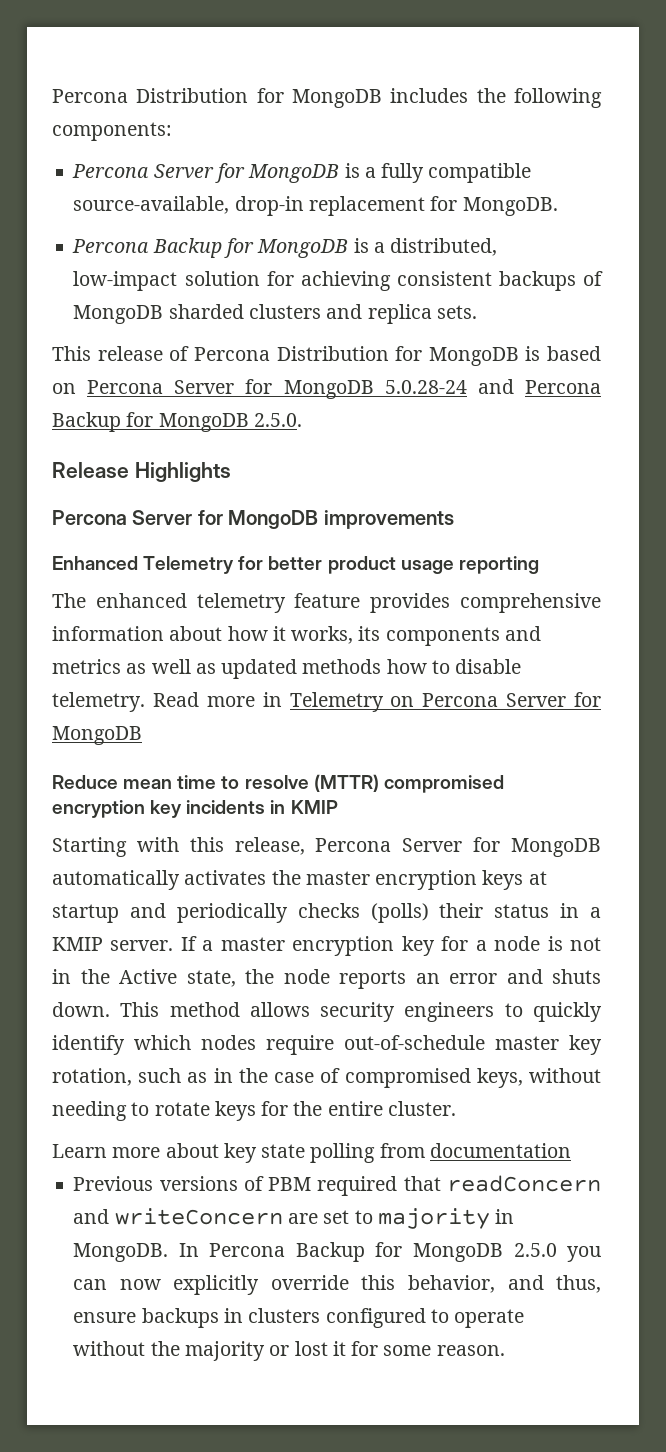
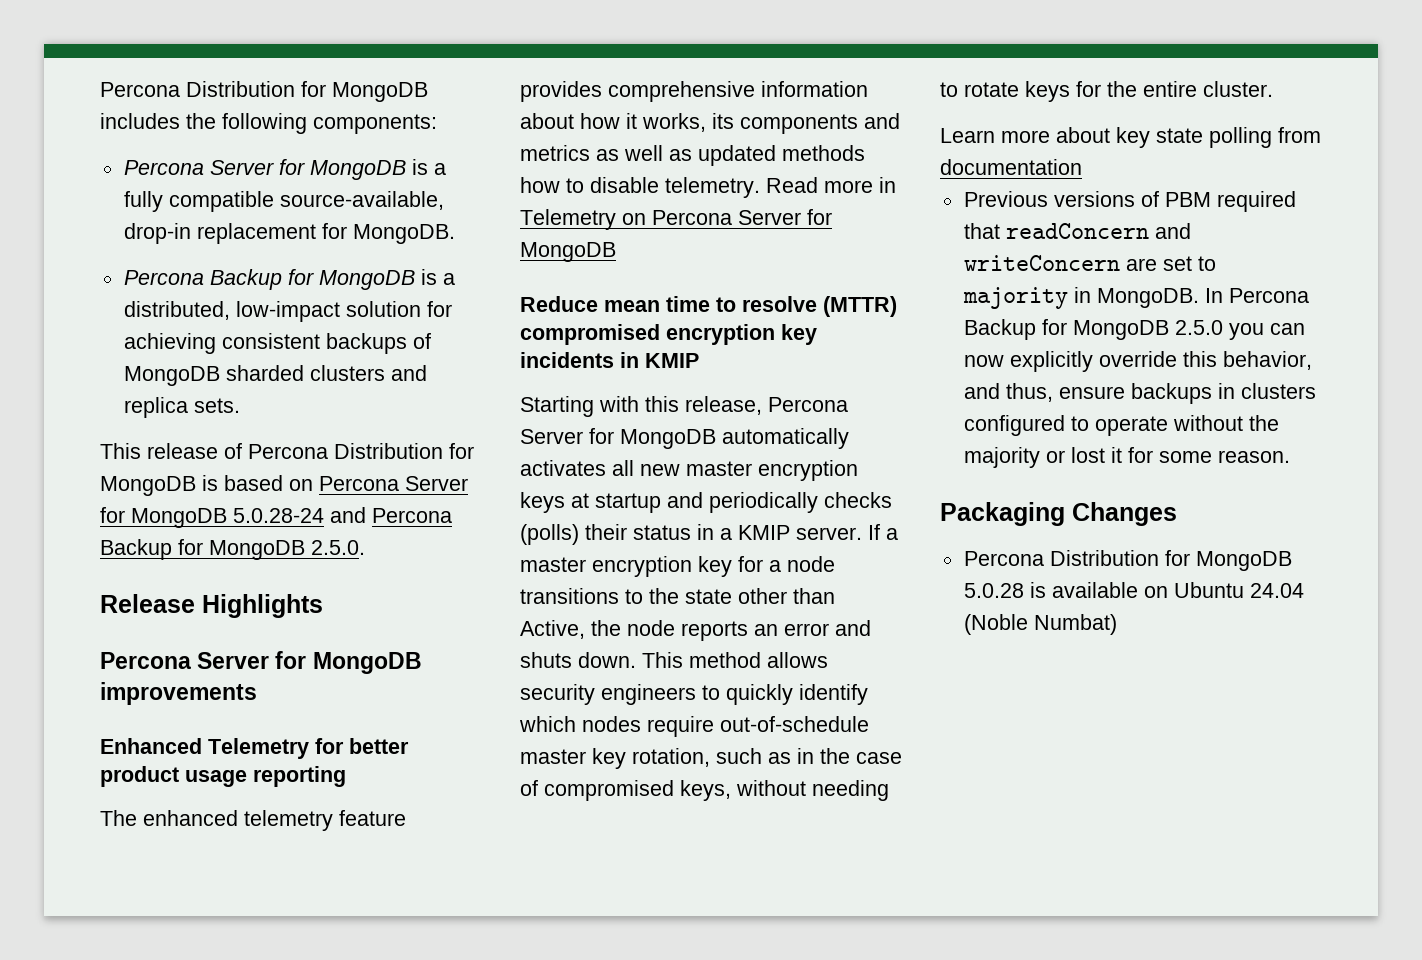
[271,870,301,885] the -> [612,460,680,476] all new
[547,936,601,951] [52,969,236,987] is not in the Active state, -> [520,588,835,604] [520,620,585,639] transitions to the state other than Active,
(505, 1350) none -> [940,502,1177,526] [963,550,1292,571] [963,582,1304,598] [963,614,1117,635] // Packaging Changes // Percona Distribution for MongoDB 5.0.28 is available on Ubuntu 24.04 (Noble Numbat)

